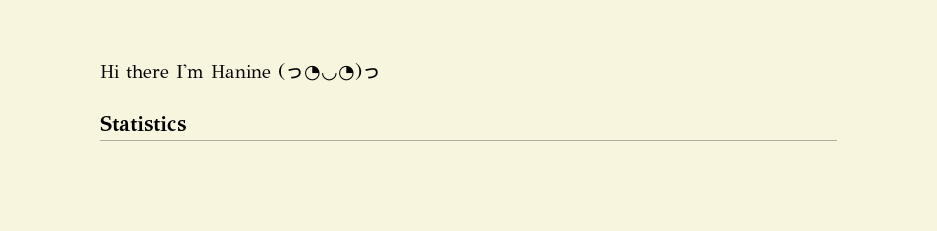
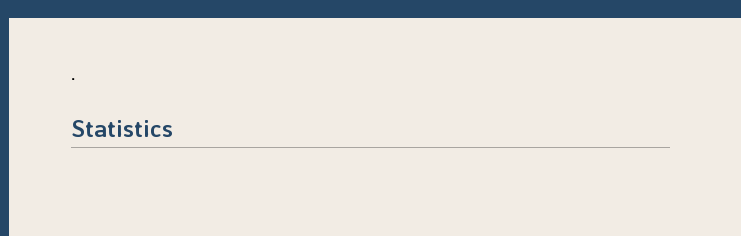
[100,63,381,81] Hi there I'm Hanine (っ◔◡◔)っ -> [71,78,75,80] .

